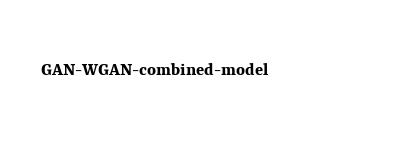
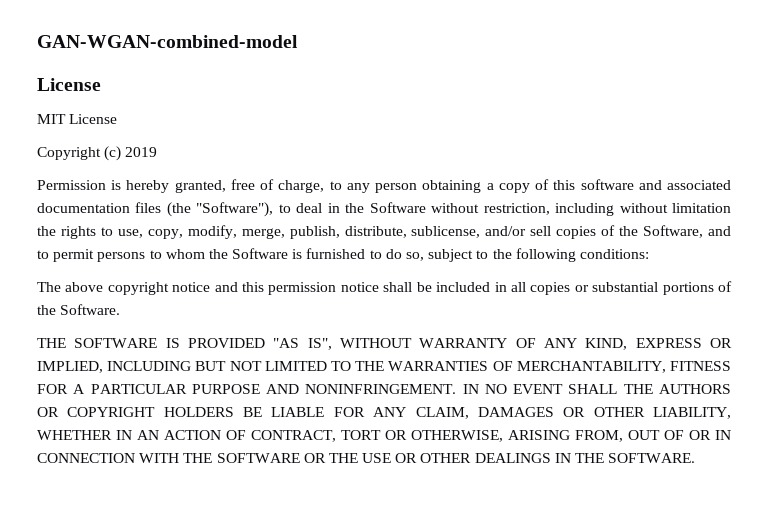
(269, 69) none -> [37,78,101,91] [37,114,118,124] [37,146,158,161] [37,179,732,193] [37,202,731,217] [37,225,731,239] [37,248,649,262] [37,281,732,295] [37,304,121,315] [37,338,733,350] [37,361,731,373] [37,384,731,394] [37,407,731,419] [37,430,731,442] [37,453,696,463] // License // MIT License // Copyright (c) 2019 // Permission is hereby granted, free of charge, to any person obtaining a copy of this software and associated documentation files (the "Software"), to deal in the Software without restriction, including without limitation the rights to use, copy, modify, merge, publish, distribute, sublicense, and/or sell copies of the Software, and to permit persons to whom the Software is furnished to do so, subject to the following conditions: // The above copyright notice and this permission notice shall be included in all copies or substantial portions of the Software. // THE SOFTWARE IS PROVIDED "AS IS", WITHOUT WARRANTY OF ANY KIND, EXPRESS OR IMPLIED, INCLUDING BUT NOT LIMITED TO THE WARRANTIES OF MERCHANTABILITY, FITNESS FOR A PARTICULAR PURPOSE AND NONINFRINGEMENT. IN NO EVENT SHALL THE AUTHORS OR COPYRIGHT HOLDERS BE LIABLE FOR ANY CLAIM, DAMAGES OR OTHER LIABILITY, WHETHER IN AN ACTION OF CONTRACT, TORT OR OTHERWISE, ARISING FROM, OUT OF OR IN CONNECTION WITH THE SOFTWARE OR THE USE OR OTHER DEALINGS IN THE SOFTWARE.

